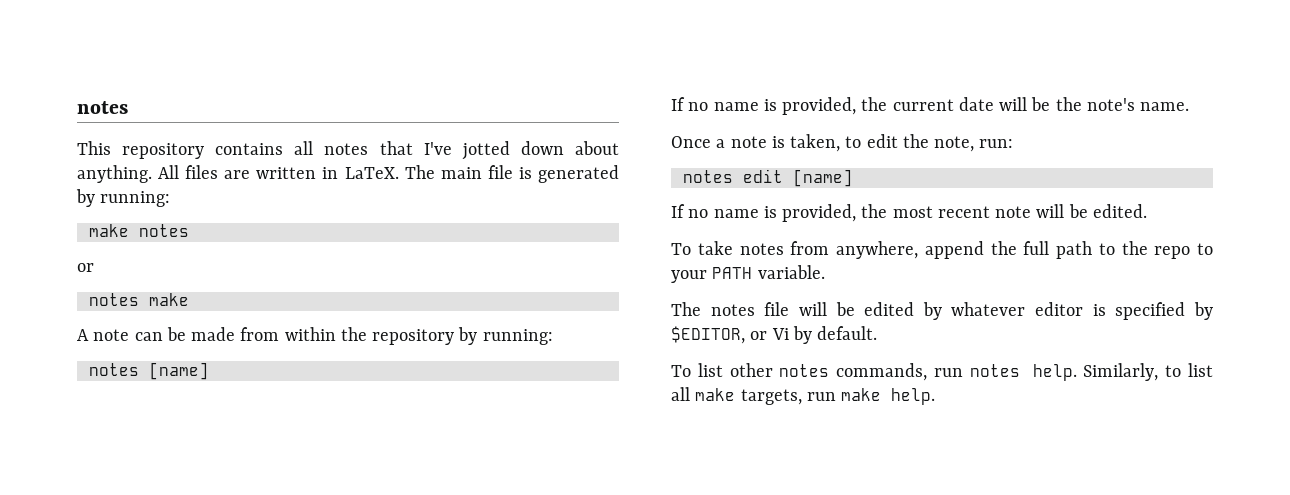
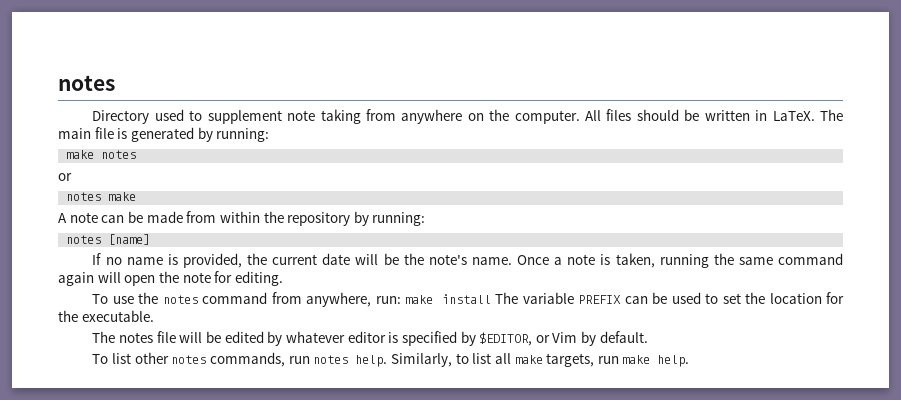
[77,101,128,114] [77,141,619,160] [77,165,251,183] notes // This repository contains all notes that I've jotted down about anything. All files are -> [58,75,115,91] [92,109,700,124] notes // Directory used to supplement note taking from anywhere on the computer. All files should be
(1190, 106) // -> (512, 261) none
[845,134,1014,152] [682,169,853,187] [671,204,1147,222] [671,241,1213,259] [671,265,825,283] to edit the note, run: // notes edit [name] // If no name is provided, the most recent note will be edited. // To take notes from anywhere, append the full path to the repo to your PATH variable. -> [659,253,843,268] [58,271,283,286] [92,292,845,307] [58,310,154,322] running the same command again will open the note for editing. // To use the notes command from anywhere, run: make install The variable PREFIX can be used to set the location for the executable.
[771,328,789,340] Vi -> [552,332,578,343] Vim

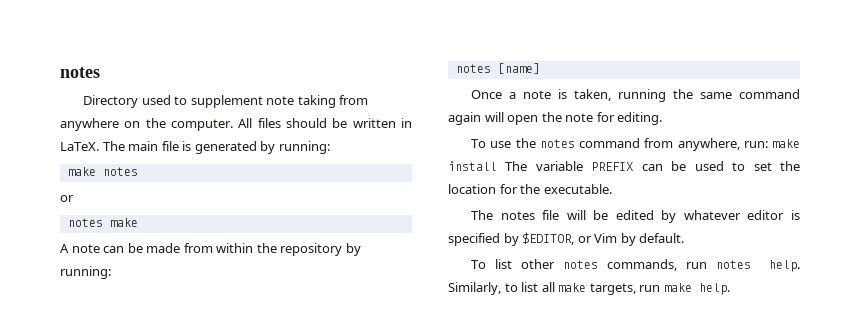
[92,253,512,268] If no name is provided, the current date will be the note's name. -> (540, 68) none

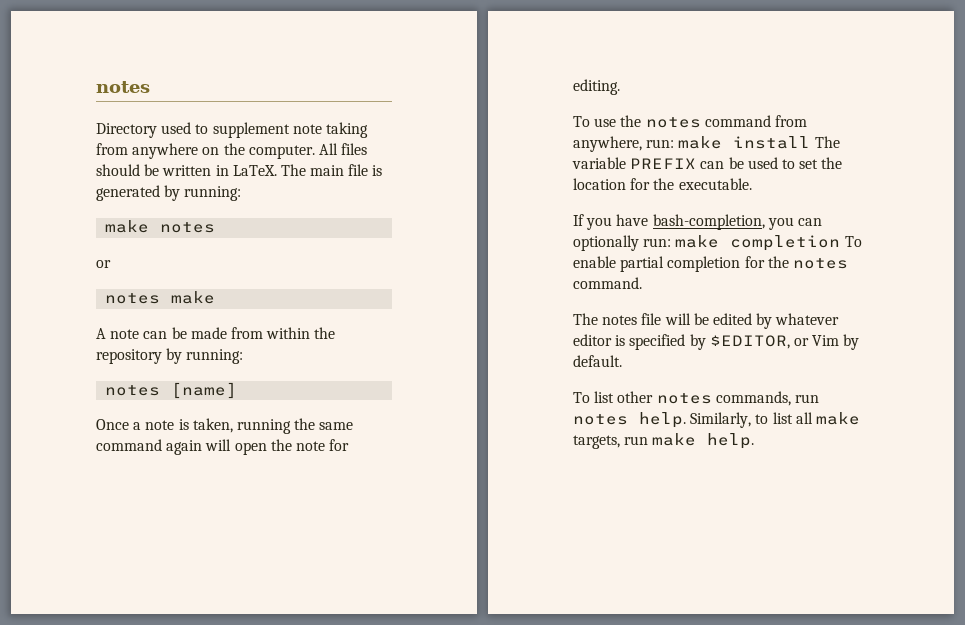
(612, 189) none -> [573,214,822,230] [573,235,862,251] [573,256,848,272] [573,277,642,289] // If you have bash-completion, you can optionally run: make completion To enable partial completion for the notes command.

